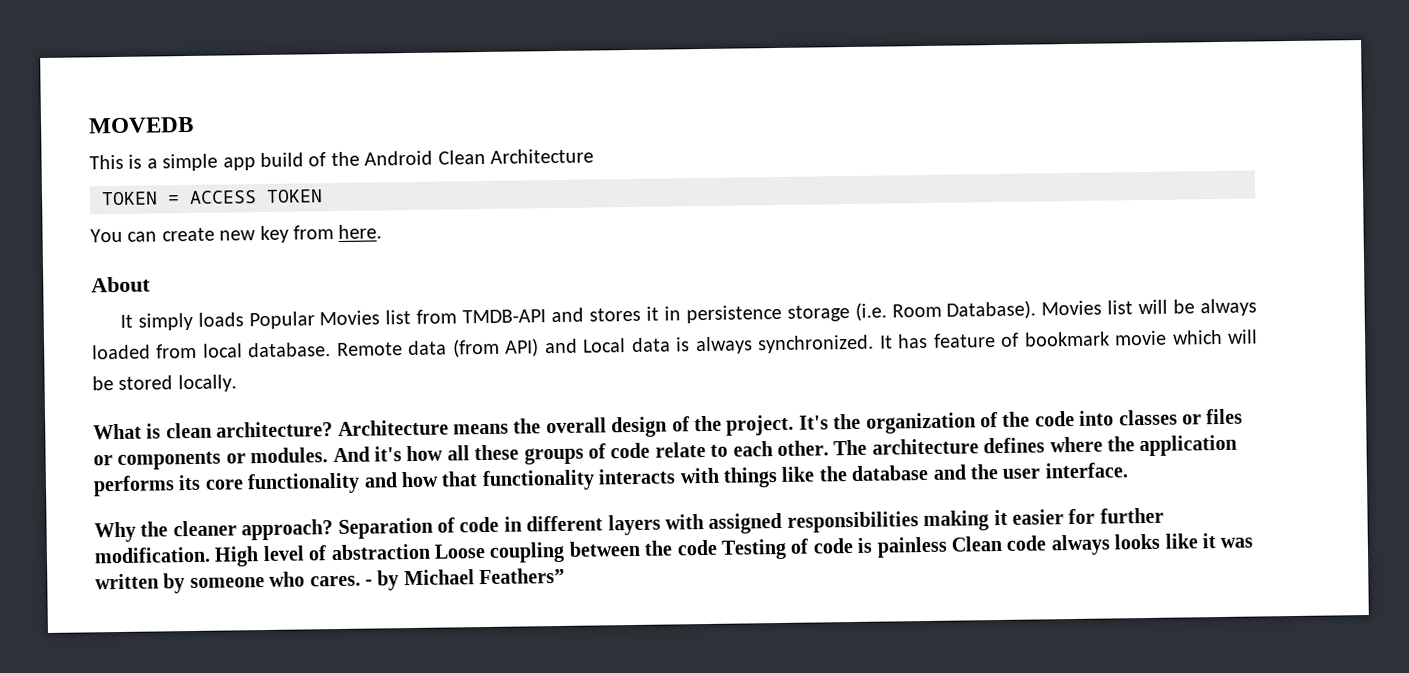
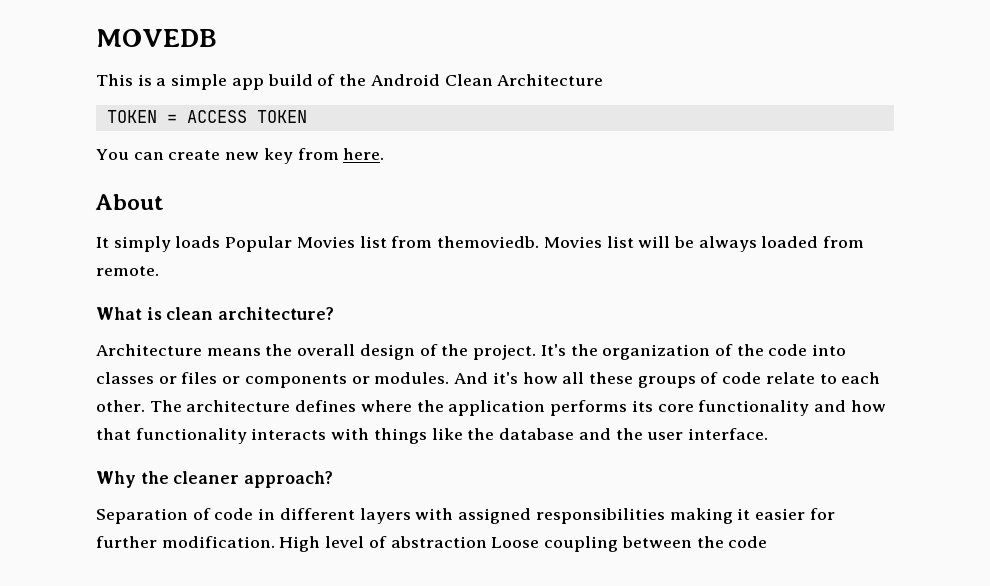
[462,300,1037,324] TMDB-API and stores it in persistence storage (i.e. Room Database). -> [437,236,540,248] themoviedb.
[202,329,1258,358] [92,374,237,393] local database. Remote data (from API) and Local data is always synchronized. It has feature of bookmark movie which will be stored locally. -> [96,266,159,276] remote.
(334, 429) none -> (335, 313) //
(334, 530) none -> (334, 479) //
[720,533,1254,560] [95,567,566,594] Testing of code is painless Clean code always looks like it was written by someone who cares. - by Michael Feathers” -> (768, 542) none

